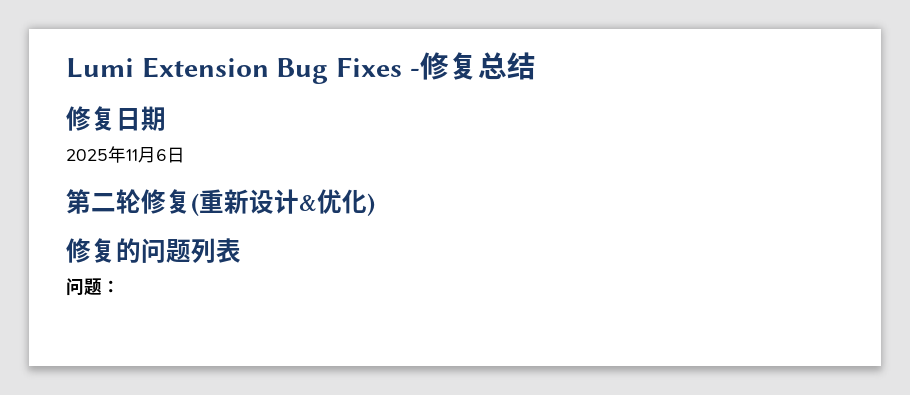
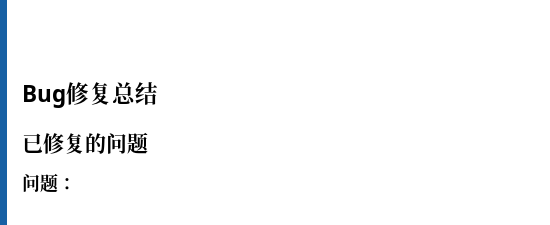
[66,52,536,84] [66,106,166,131] [66,146,185,163] [66,189,375,216] Lumi Extension Bug Fixes -修复总结 // 修复日期 // 2025年11月6日 // 第二轮修复(重新设计&优化) // -> [22,82,158,108] [22,133,43,153] Bug修复总结 // 已
[191,238,241,263] 列表 -> (148, 143) none

